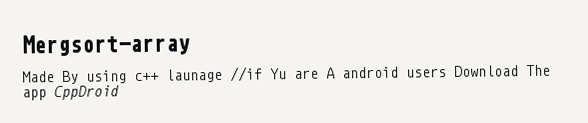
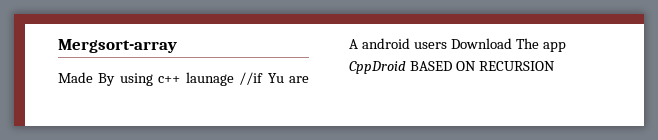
(120, 93) none -> [409,61,555,71] BASED ON RECURSION

